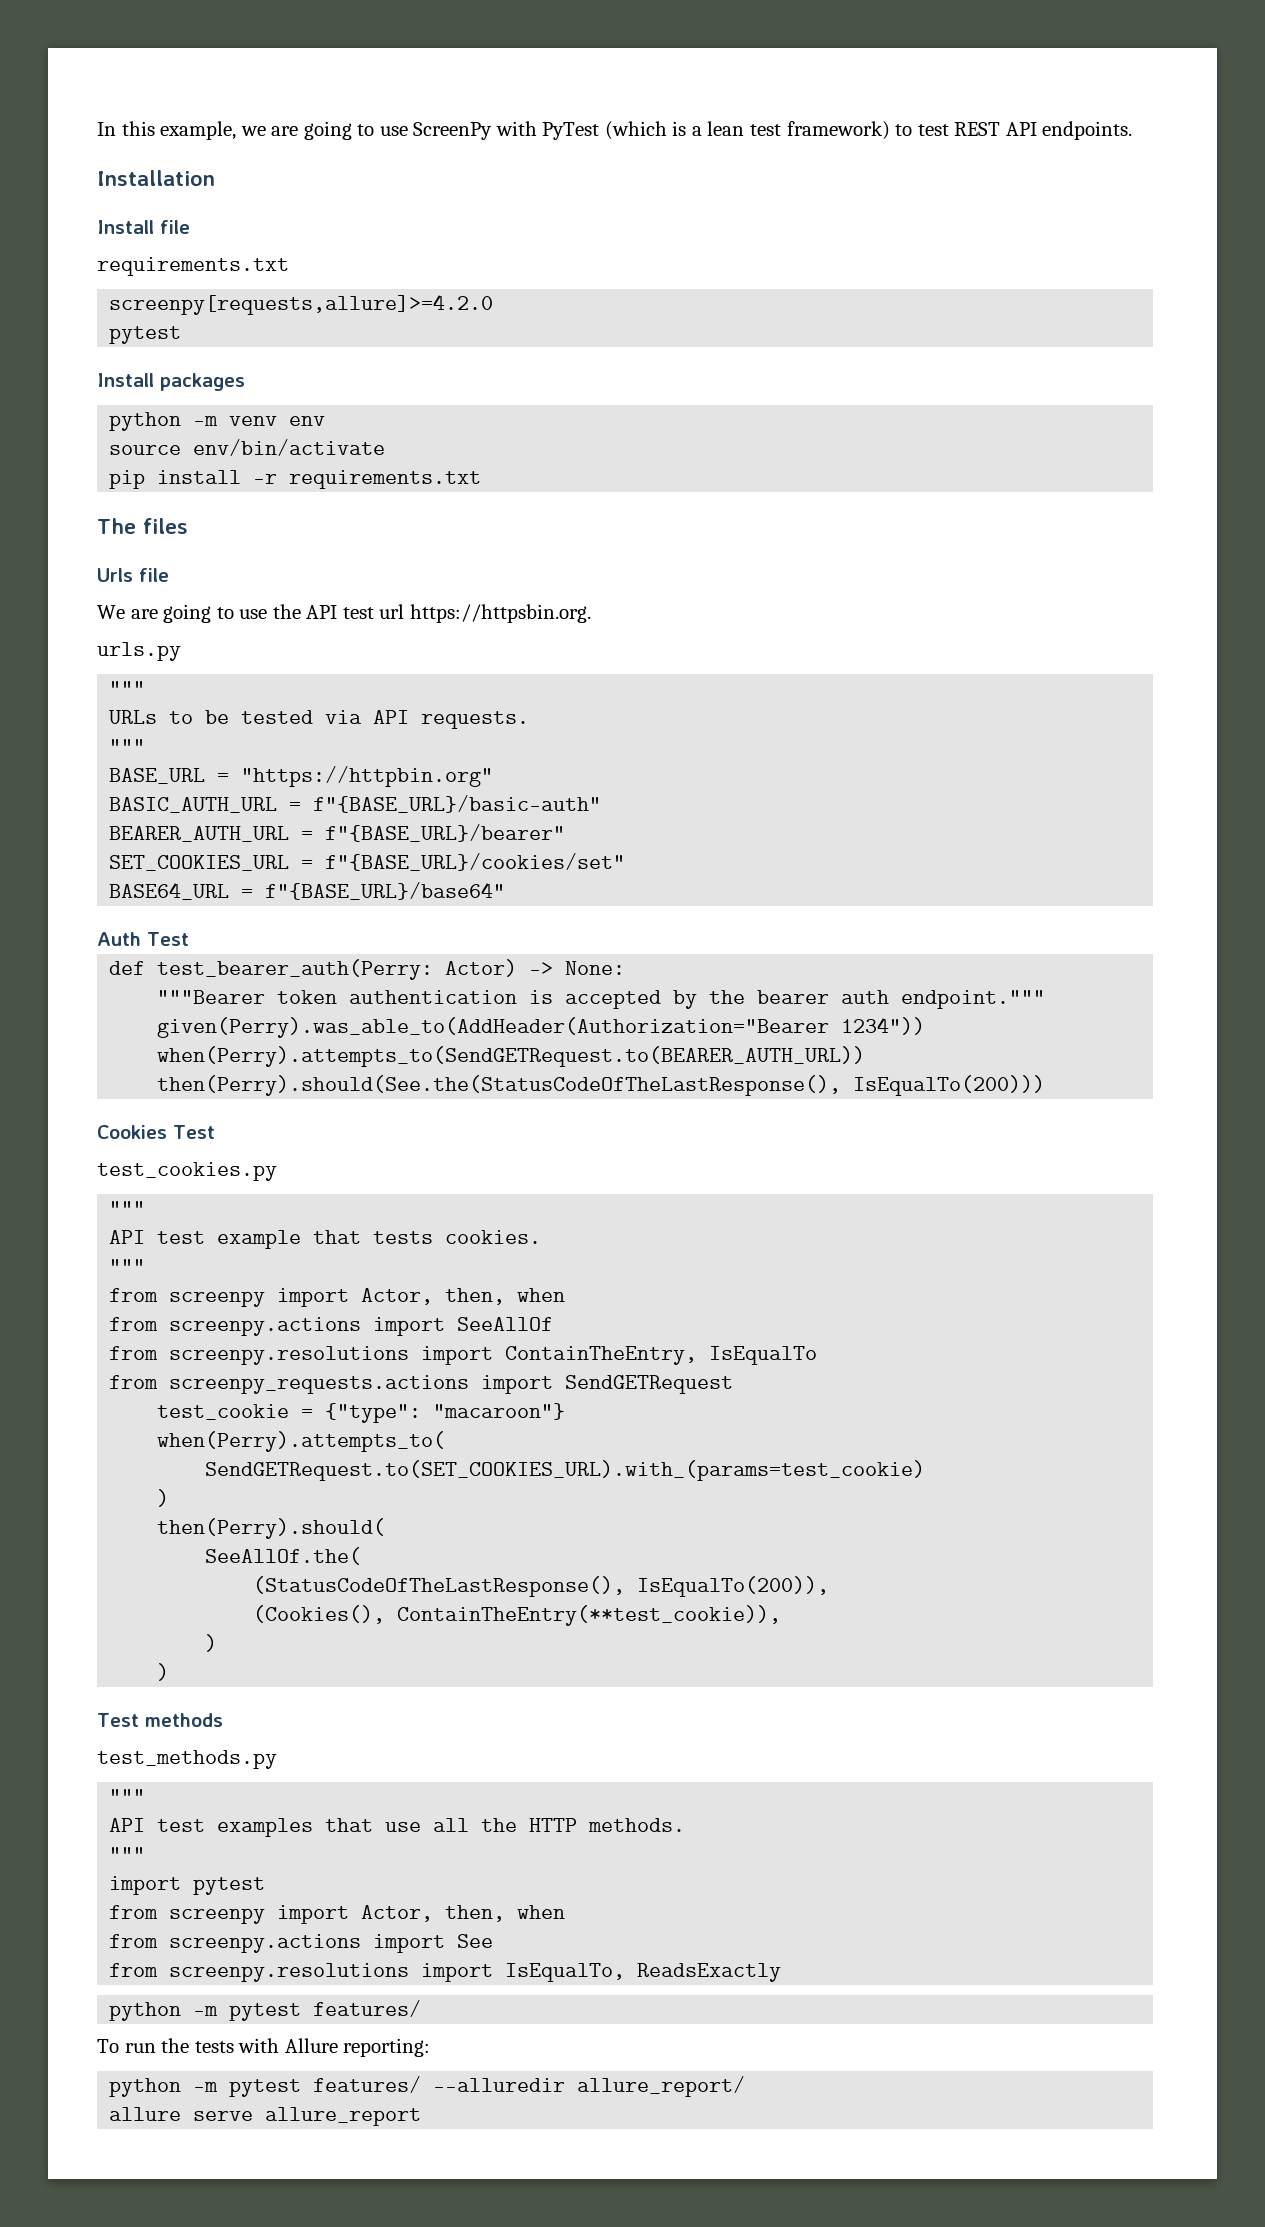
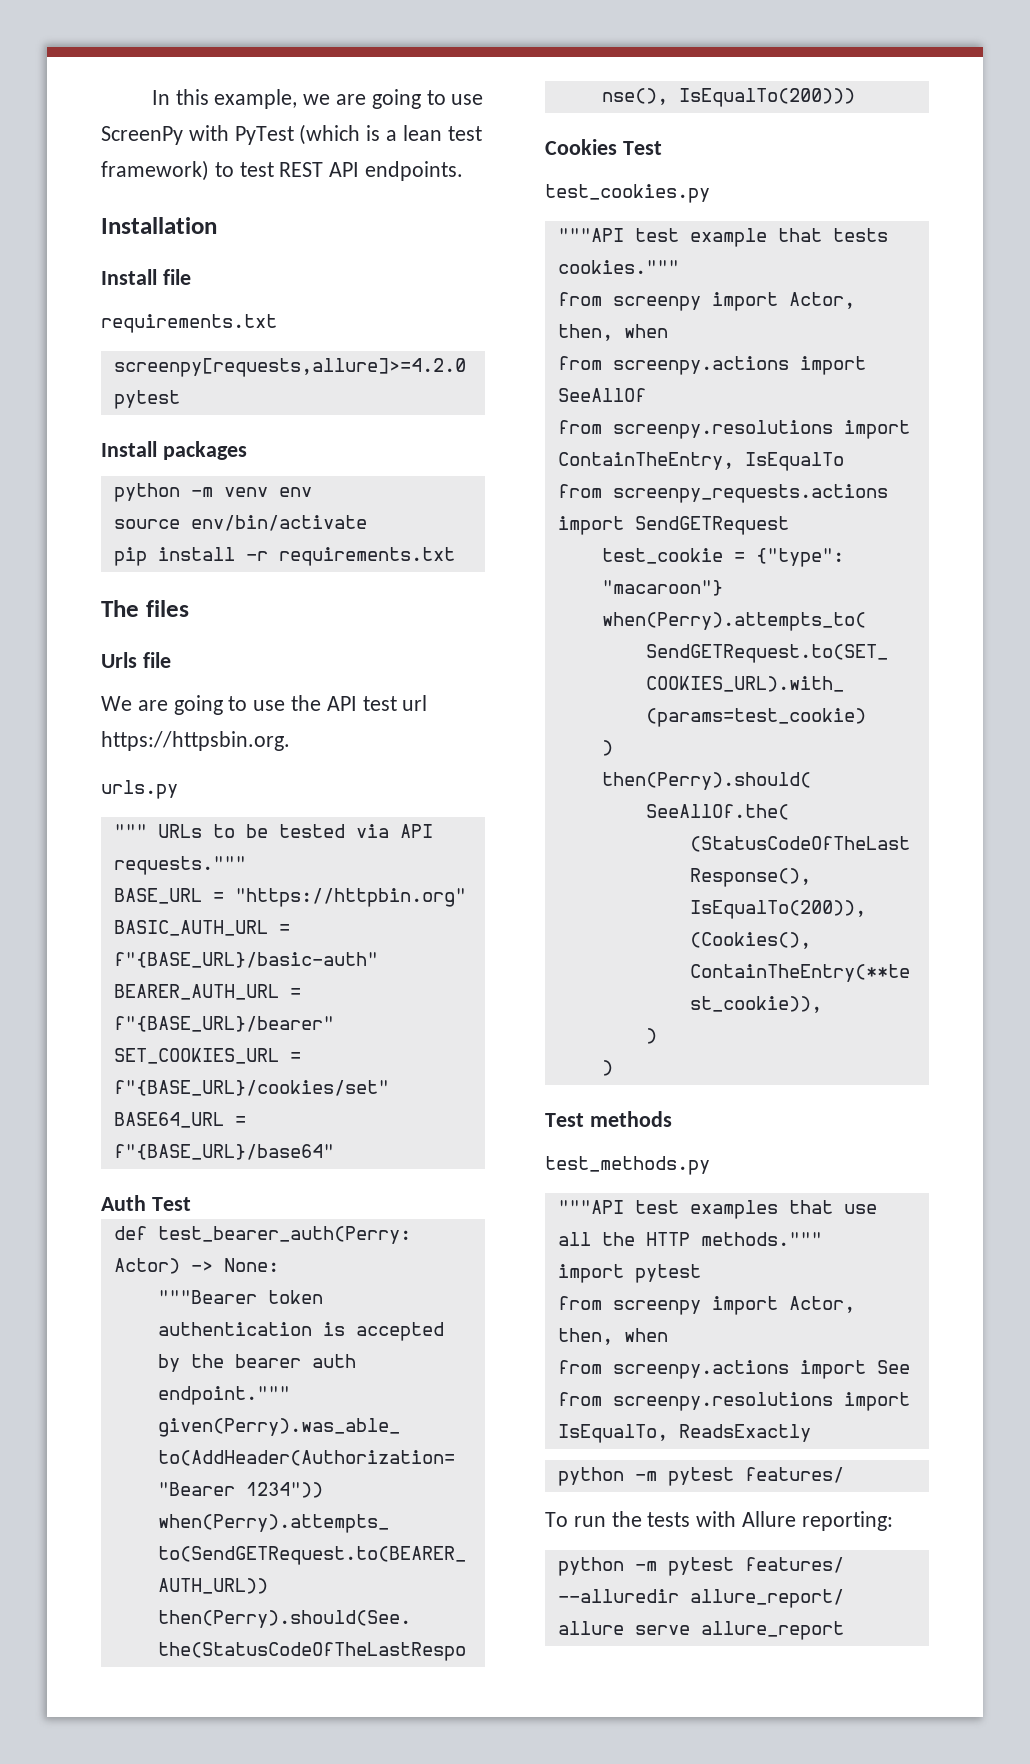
(146, 688) // -> (147, 831) none
[421,711,530,729] [109,739,146,753] requests. // """ -> [113,856,246,875] requests."""
[109,1201,146,1215] [109,1230,146,1244] """ // API -> [557,228,624,242] """API
[445,1230,542,1244] [109,1259,146,1273] cookies. // """ -> [557,260,679,274] cookies."""
[109,1789,146,1803] [109,1818,146,1832] """ // API -> [557,1200,624,1214] """API
[588,1818,686,1832] [109,1847,146,1861] methods. // """ -> [700,1232,822,1246] methods."""

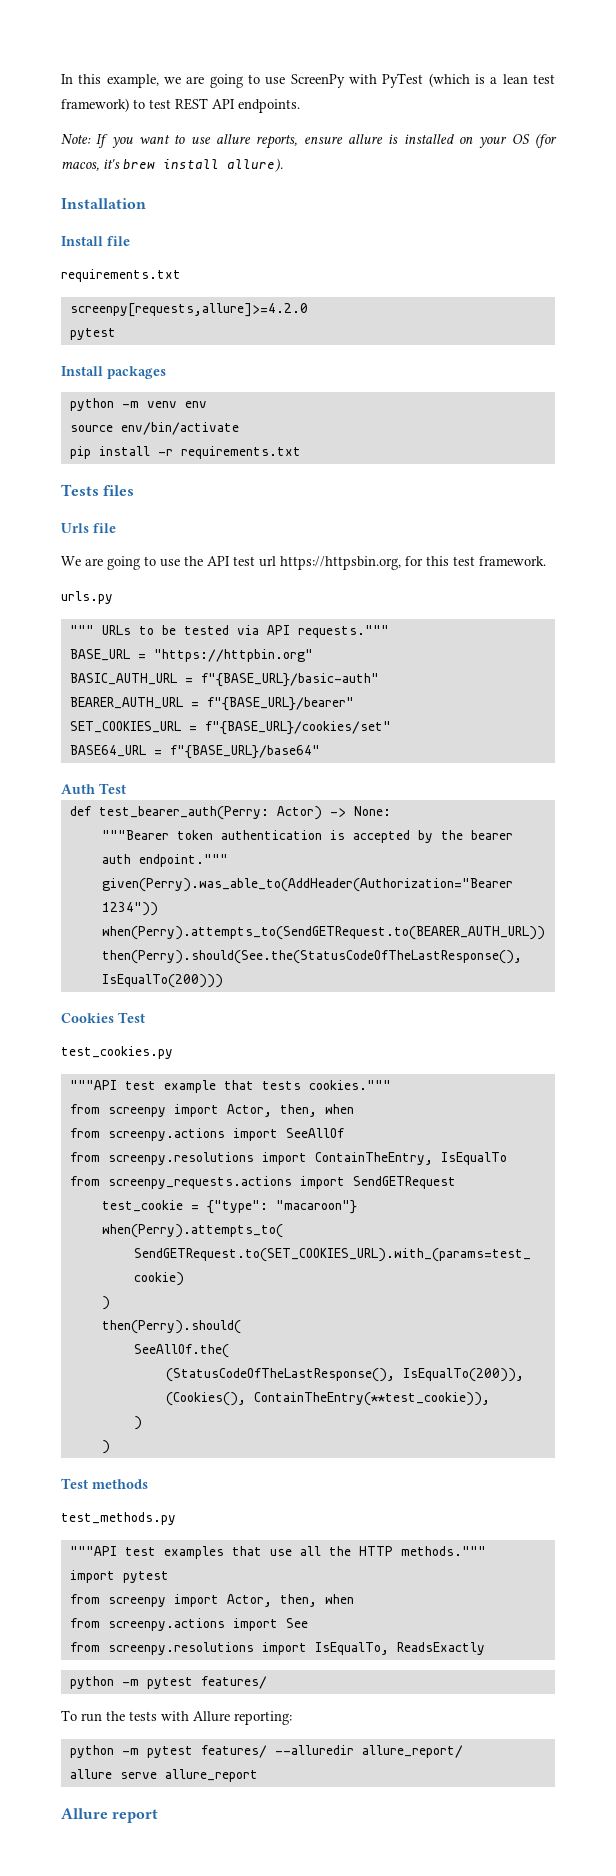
(464, 171) none -> [61,133,557,149] [61,158,283,172] // Note: If you want to use allure reports, ensure allure is installed on your OS (for macos, it's brew install allure).
[101,600,139,617] The -> [61,484,99,496] Tests
[101,731,290,751] https://httpsbin.org. -> [280,556,546,570] https://httpsbin.org, for this test framework.
(844, 1630) none -> [61,1808,159,1823] // Allure report

